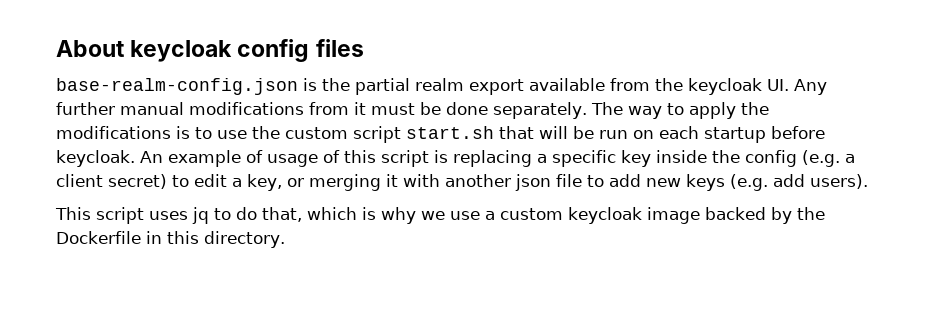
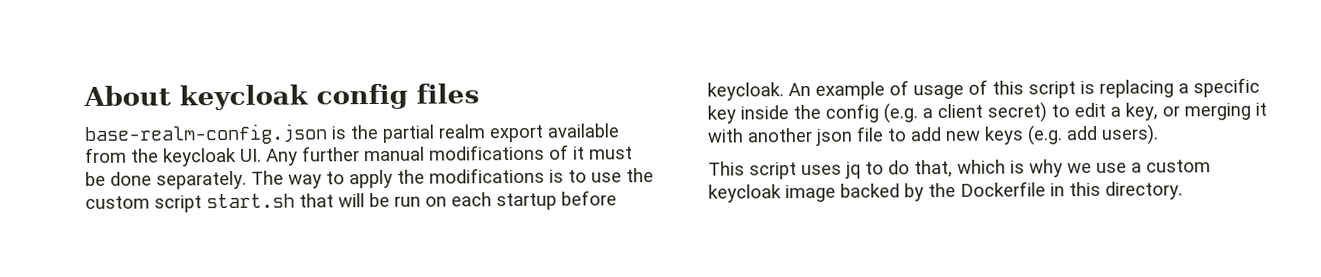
[309,102,349,115] from -> [549,144,569,160] of

